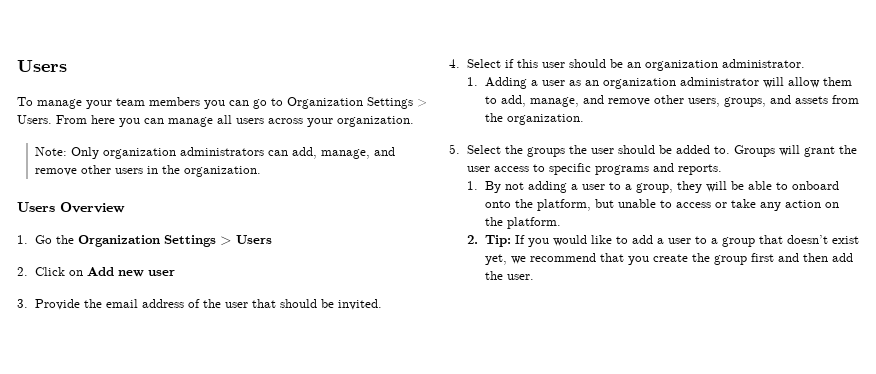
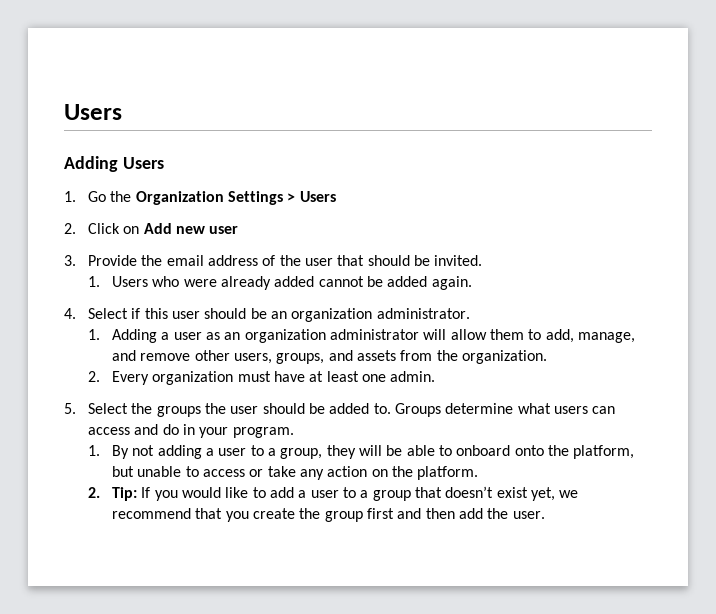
[17,60,67,72] [17,97,427,109] [17,115,414,127] [34,147,395,159] [34,165,261,177] [17,202,125,213] Users // To manage your team members you can go to Organization Settings > Users. From here you can manage all users across your organization. // Note: Only organization administrators can add, manage, and remove other users in the organization. // Users Overview -> [64,104,122,120] [64,156,164,172] Users // Adding Users
(382, 304) none -> [88,276,472,290] // 1. Users who were already added cannot be added again.
(584, 119) none -> [88,371,436,385] // 2. Every organization must have at least one admin.
[778,145,857,157] [466,163,722,175] will grant the user access to specific programs and reports. -> [445,403,616,414] [88,424,294,438] determine what users can access and do in your program.

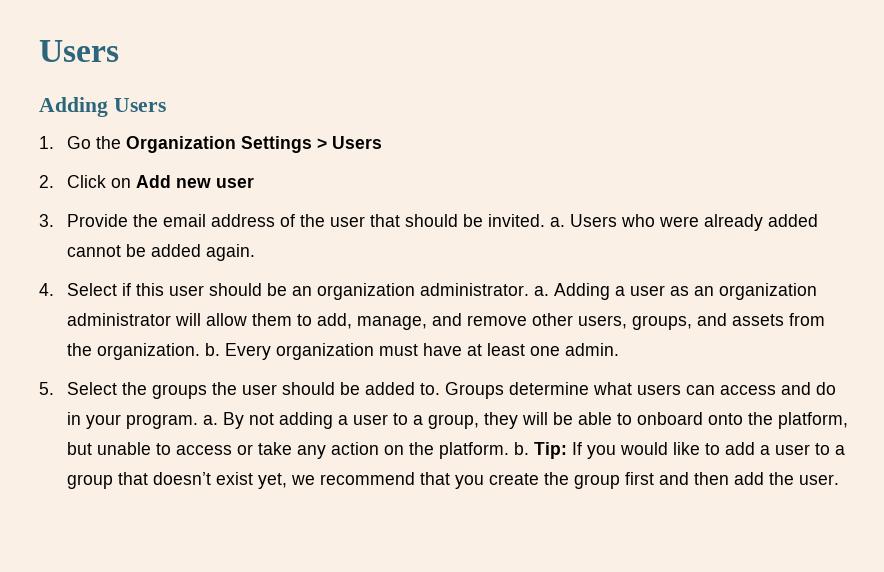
[88,276,101,287] // 1. -> [550,217,566,227] a.
[88,329,101,340] // 1. -> [534,286,550,296] a.
[88,371,101,382] // 2. -> [205,343,221,356] b.
[88,445,101,456] // 1. -> [203,415,219,425] a.
[88,487,101,498] // 2. -> [514,442,530,455] b.

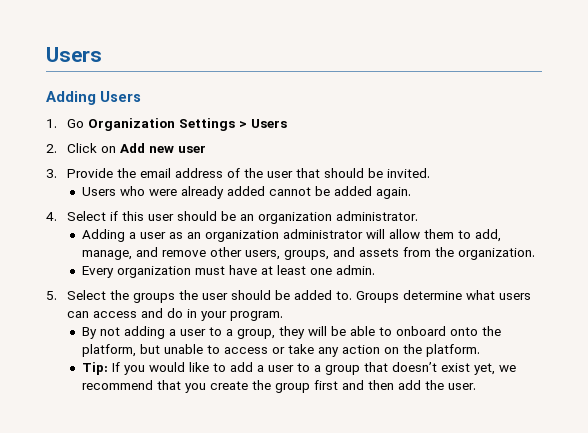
[96,136,122,149] the -> (85, 123) none
[550,217,566,227] a. -> (431, 173) //
[534,286,550,296] a. -> (419, 216) //
[205,343,221,356] b. -> (536, 254) //
[203,415,219,425] a. -> (284, 316) //
[514,442,530,455] b. -> (481, 350) //

